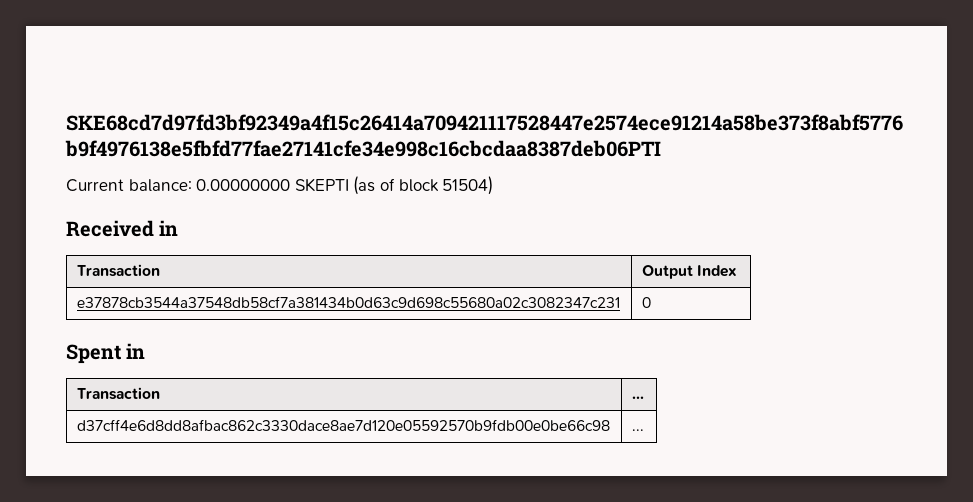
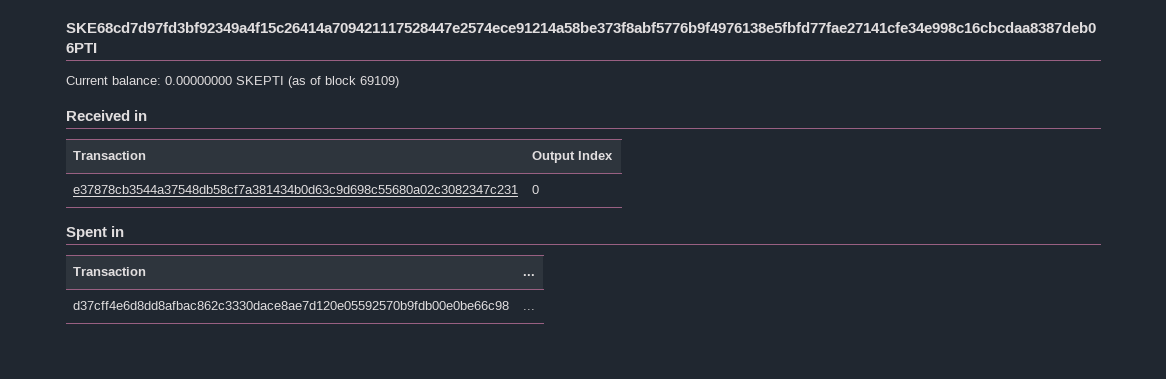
[442,176,494,195] 51504) -> [360,76,399,88] 69109)

